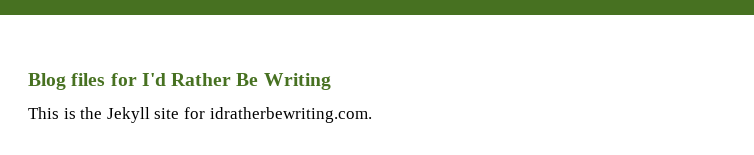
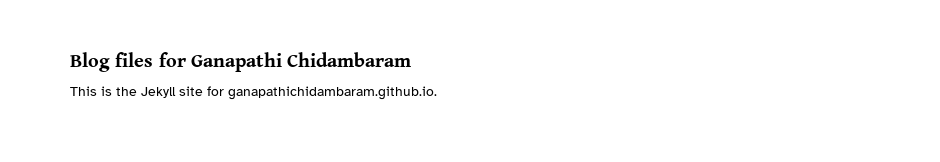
[141,73,331,90] I'd Rather Be Writing -> [190,52,412,72] Ganapathi Chidambaram
[209,107,372,123] idratherbewriting.com. -> [228,86,437,100] ganapathichidambaram.github.io.

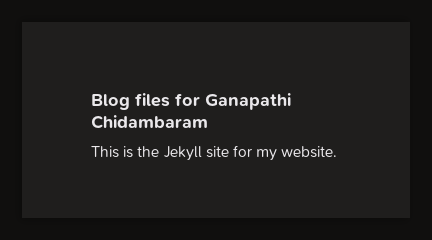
[228,86,437,100] ganapathichidambaram.github.io. -> [256,146,338,161] my website.

